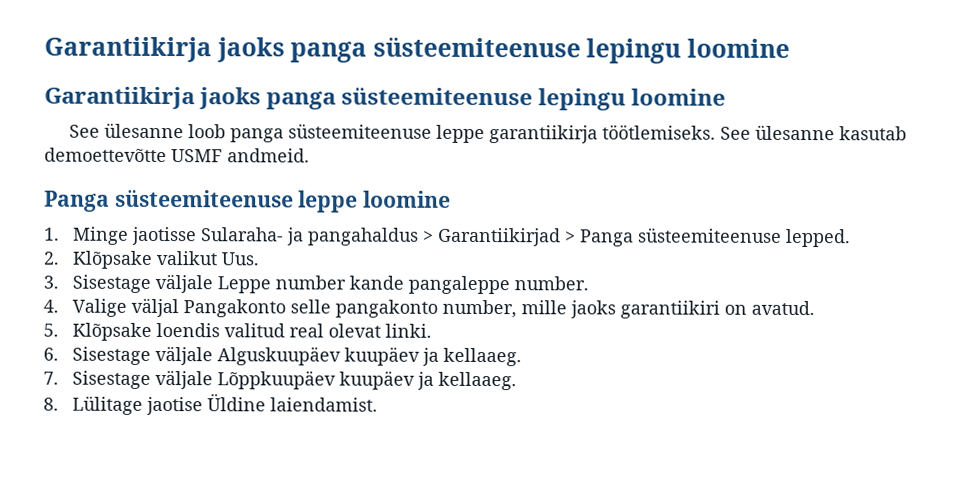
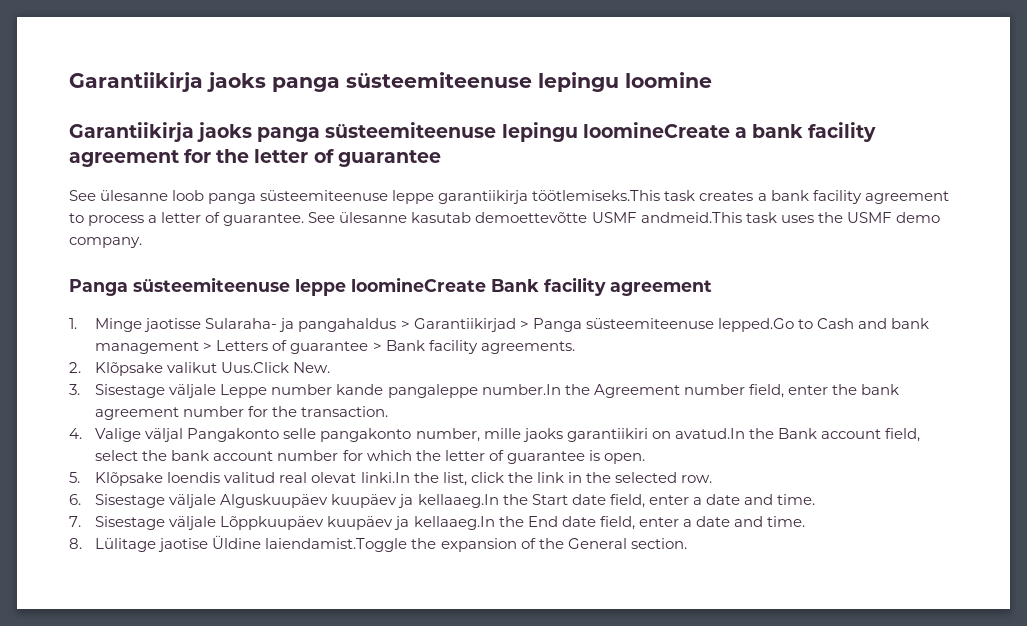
[631,88,727,106] loomine -> [582,122,877,142] [69,149,441,167] loomineCreate a bank facility agreement for the letter of guarantee
[601,124,716,140] töötlemiseks. -> [532,190,949,204] [69,212,305,226] töötlemiseks.This task creates a bank facility agreement to process a letter of guarantee.
[227,148,310,163] andmeid. -> [640,212,940,223] [69,237,142,248] andmeid.This task uses the USMF demo company.
[363,190,452,208] loomine -> [351,277,712,296] loomineCreate Bank facility agreement
[784,228,851,248] lepped. -> [717,318,929,332] [95,340,575,354] lepped.Go to Cash and bank management > Letters of guarantee > Bank facility agreements.
[220,252,259,266] Uus. -> [221,362,331,373] Uus.Click New.
[513,276,589,291] number. -> [481,384,899,398] [95,406,389,420] number.In the Agreement number field, enter the bank agreement number for the transaction.
[750,300,815,316] avatud. -> [674,428,920,442] [95,450,645,464] avatud.In the Bank account field, select the bank account number for which the letter of guarantee is open.
[384,323,432,338] linki. -> [360,472,712,486] linki.In the list, click the link in the selected row.
[442,347,522,367] kellaaeg. -> [417,494,815,508] kellaaeg.In the Start date field, enter a date and time.
[437,371,517,391] [43,393,378,416] kellaaeg. // 8. Lülitage jaotise Üldine laiendamist. -> [413,516,805,530] [69,535,687,552] kellaaeg.In the End date field, enter a date and time. // 8. Lülitage jaotise Üldine laiendamist.Toggle the expansion of the General section.

